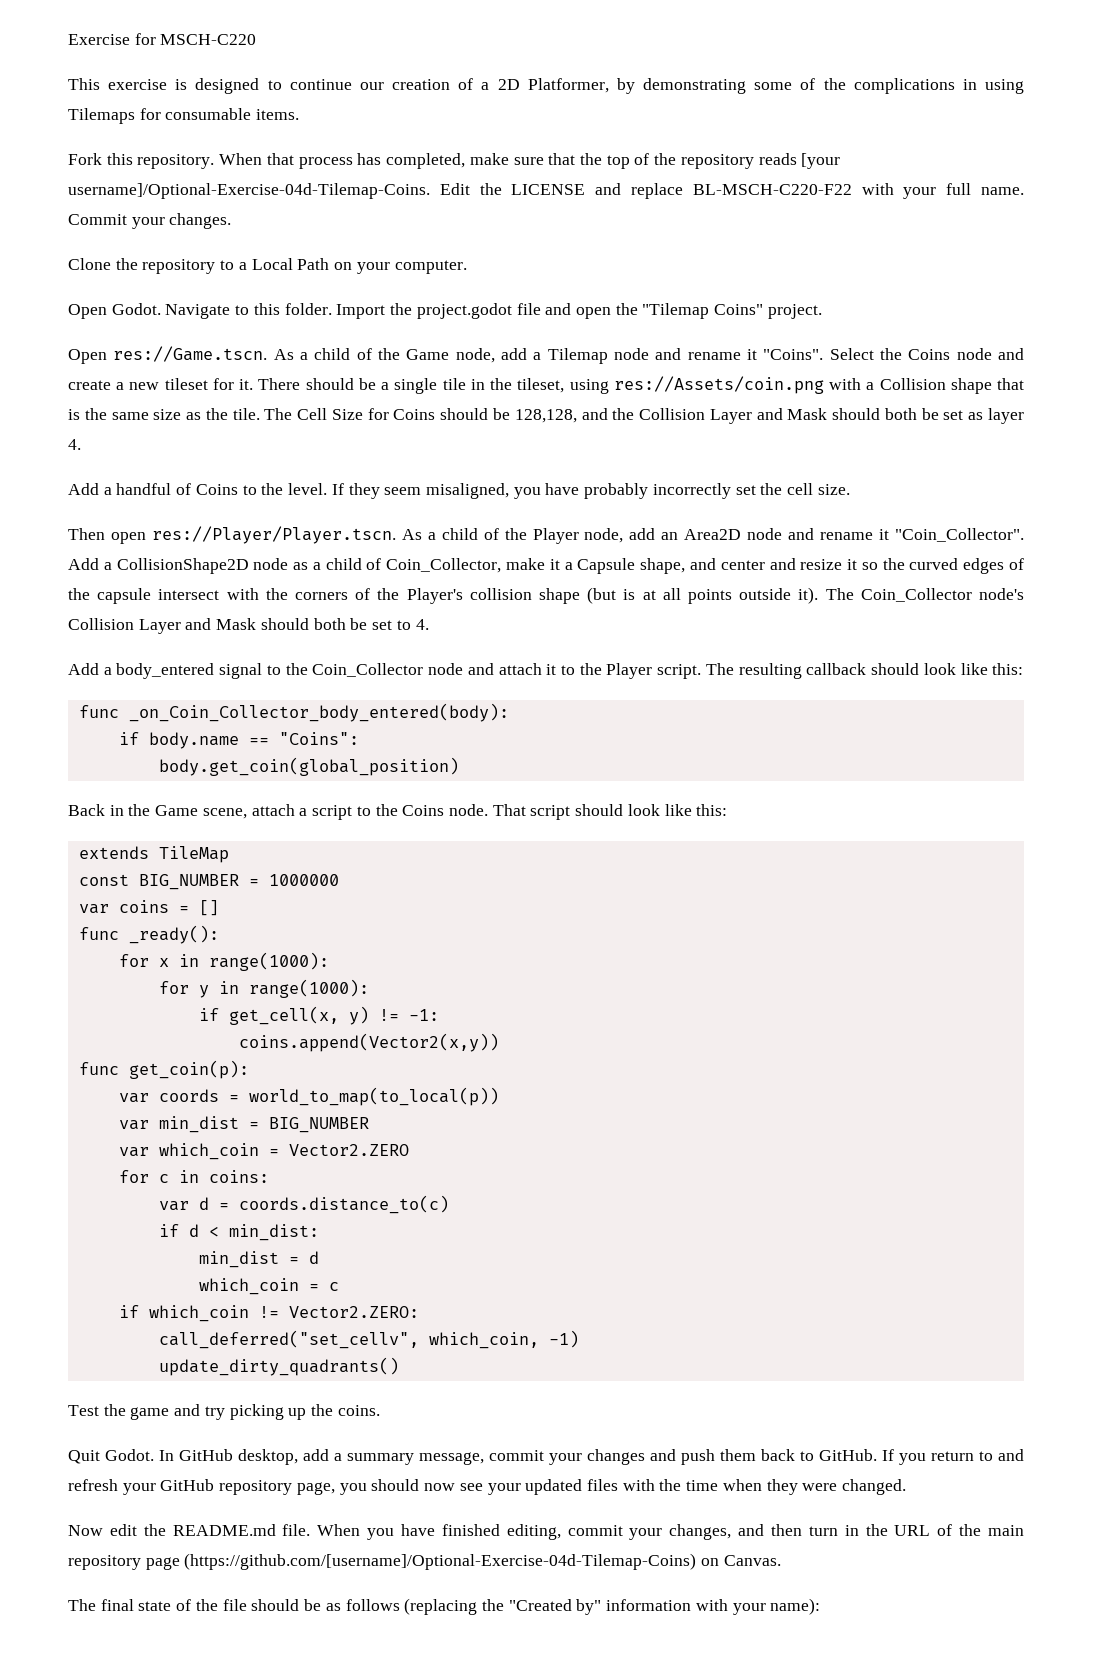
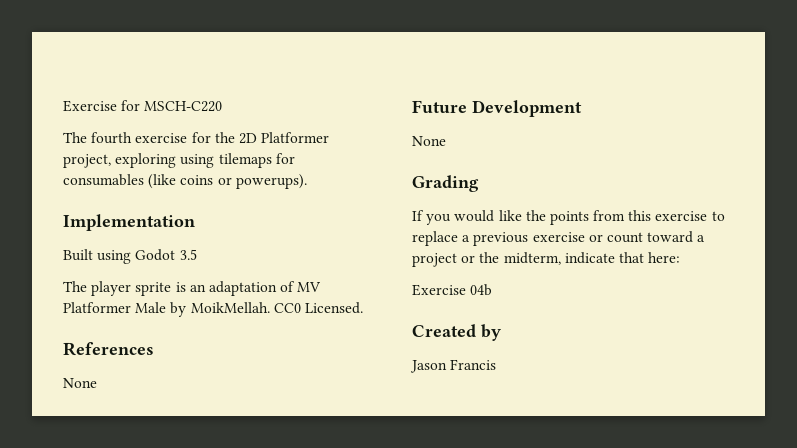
[68,78,1024,94] [68,108,300,124] [68,153,841,169] [68,183,1024,199] [68,213,232,229] [68,258,467,274] [68,303,822,319] [68,346,1025,364] [68,376,1024,394] [68,408,1024,424] [68,439,81,450] [68,483,850,499] [68,526,1025,544] [68,558,1024,574] [68,587,1025,604] [68,618,429,634] [68,663,1024,679] [78,703,509,722] [118,732,359,749] [158,757,459,776] [68,804,728,820] [78,846,229,863] [78,874,339,890] [78,900,219,916] [78,925,219,944] [118,952,329,971] [158,979,369,998] [198,1006,439,1025] [238,1033,499,1052] [78,1060,249,1079] [118,1087,499,1106] [118,1116,369,1133] [118,1143,409,1160] [118,1170,269,1183] [158,1195,449,1214] [158,1224,319,1241] [198,1251,319,1268] [198,1278,339,1295] [118,1305,419,1322] [158,1330,579,1349] [158,1357,399,1376] [68,1404,380,1420] [68,1449,1024,1465] [68,1479,907,1495] [68,1524,1025,1540] [68,1553,781,1570] [68,1598,821,1615] This exercise is designed to continue our creation of a 2D Platformer, by demonstrating some of the complications in using Tilemaps for consumable items. // Fork this repository. When that process has completed, make sure that the top of the repository reads [your username]/Optional-Exercise-04d-Tilemap-Coins. Edit the LICENSE and replace BL-MSCH-C220-F22 with your full name. Commit your changes. // Clone the repository to a Local Path on your computer. // Open Godot. Navigate to this folder. Import the project.godot file and open the "Tilemap Coins" project. // Open res://Game.tscn. As a child of the Game node, add a Tilemap node and rename it "Coins". Select the Coins node and create a new tileset for it. There should be a single tile in the tileset, using res://Assets/coin.png with a Collision shape that is the same size as the tile. The Cell Size for Coins should be 128,128, and the Collision Layer and Mask should both be set as layer 4. // Add a handful of Coins to the level. If they seem misaligned, you have probably incorrectly set the cell size. // Then open res://Player/Player.tscn. As a child of the Player node, add an Area2D node and rename it "Coin_Collector". Add a CollisionShape2D node as a child of Coin_Collector, make it a Capsule shape, and center and resize it so the curved edges of the capsule intersect with the corners of the Player's collision shape (but is at all points outside it). The Coin_Collector node's Collision Layer and Mask should both be set to 4. // Add a body_entered signal to the Coin_Collector node and attach it to the Player script. The resulting callback should look like this: // func _on_Coin_Collector_body_entered(body): // if body.name == "Coins": // body.get_coin(global_position) // Back in the Game scene, attach a script to the Coins node. That script should look like this: // extends TileMap // const BIG_NUMBER = 1000000 // var coins = [] // func _ready(): // for x in range(1000): // for y in range(1000): // if get_cell(x, y) != -1: // coins.append(Vector2(x,y)) // func get_coin(p): // var coords = world_to_map(to_local(p)) // var min_dist = BIG_NUMBER // var which_coin = Vector2.ZERO // for c in coins: // var d = coords.distance_to(c) // if d < min_dist: // min_dist = d // which_coin = c // if which_coin != Vector2.ZERO: // call_deferred("set_cellv", which_coin, -1) // update_dirty_quadrants() // Test the game and try picking up the coins. // Quit Godot. In GitHub desktop, add a summary message, commit your changes and push them back to GitHub. If you return to and refresh your GitHub repository page, you should now see your updated files with the time when they were changed. // Now edit the README.md file. When you have finished editing, commit your changes, and then turn in the URL of the main repository page (https://github.com/[username]/Optional-Exercise-04d-Tilemap-Coins) on Canvas. // The final state of the file should be as follows (replacing the "Created by" information with your name): -> [63,132,330,144] [63,153,295,168] [63,174,307,189] [63,214,195,231] [63,249,197,264] [63,281,322,296] [63,302,363,317] [63,342,154,356] [63,378,97,388] [412,100,582,117] [412,136,446,146] [412,175,479,192] [412,210,725,225] [412,231,706,246] [412,252,681,267] [412,284,493,296] [412,324,501,341] [410,359,497,373] The fourth exercise for the 2D Platformer project, exploring using tilemaps for consumables (like coins or powerups). // Implementation // Built using Godot 3.5 // The player sprite is an adaptation of MV Platformer Male by MoikMellah. CC0 Licensed. // References // None // Future Development // None // Grading // If you would like the points from this exercise to replace a previous exercise or count toward a project or the midterm, indicate that here: // Exercise 04b // Created by // Jason Francis

